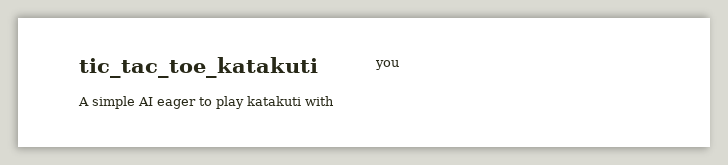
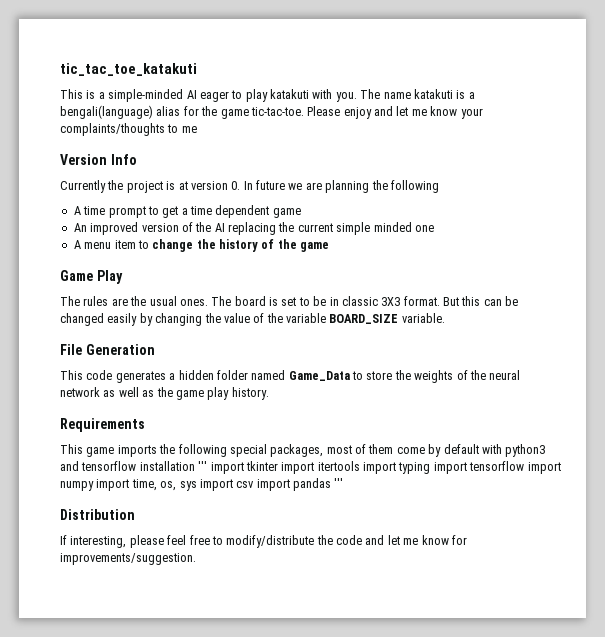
[78,96,135,109] A simple -> [60,89,184,102] This is a simple-minded
[375,60,399,70] you -> [335,89,475,102] [60,105,483,119] [60,123,197,136] [60,154,137,165] [60,180,439,193] [73,205,301,218] [73,222,434,235] [73,239,330,252] [60,270,123,284] [60,296,519,306] [60,313,445,326] [60,344,155,355] [60,370,521,383] [60,387,269,400] [60,418,145,432] [60,444,546,457] [60,461,561,474] [60,478,344,491] [60,509,135,520] [60,535,467,548] [60,553,196,565] you. The name katakuti is a bengali(language) alias for the game tic-tac-toe. Please enjoy and let me know your complaints/thoughts to me // Version Info // Currently the project is at version 0. In future we are planning the following // A time prompt to get a time dependent game // An improved version of the AI replacing the current simple minded one // A menu item to change the history of the game // Game Play // The rules are the usual ones. The board is set to be in classic 3X3 format. But this can be changed easily by changing the value of the variable BOARD_SIZE variable. // File Generation // This code generates a hidden folder named Game_Data to store the weights of the neural network as well as the game play history. // Requirements // This game imports the following special packages, most of them come by default with python3 and tensorflow installation ''' import tkinter import itertools import typing import tensorflow import numpy import time, os, sys import csv import pandas ''' // Distribution // If interesting, please feel free to modify/distribute the code and let me know for improvements/suggestion.

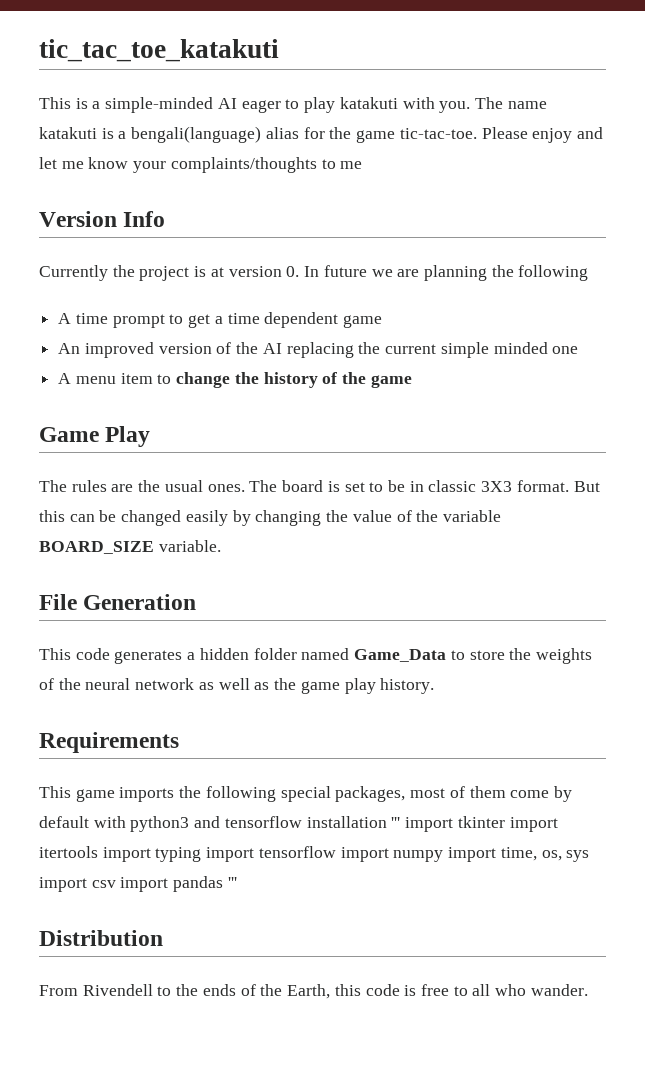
[60,535,467,548] [60,553,196,565] If interesting, please feel free to modify/distribute the code and let me know for improvements/suggestion. -> [39,984,588,999] From Rivendell to the ends of the Earth, this code is free to all who wander.

